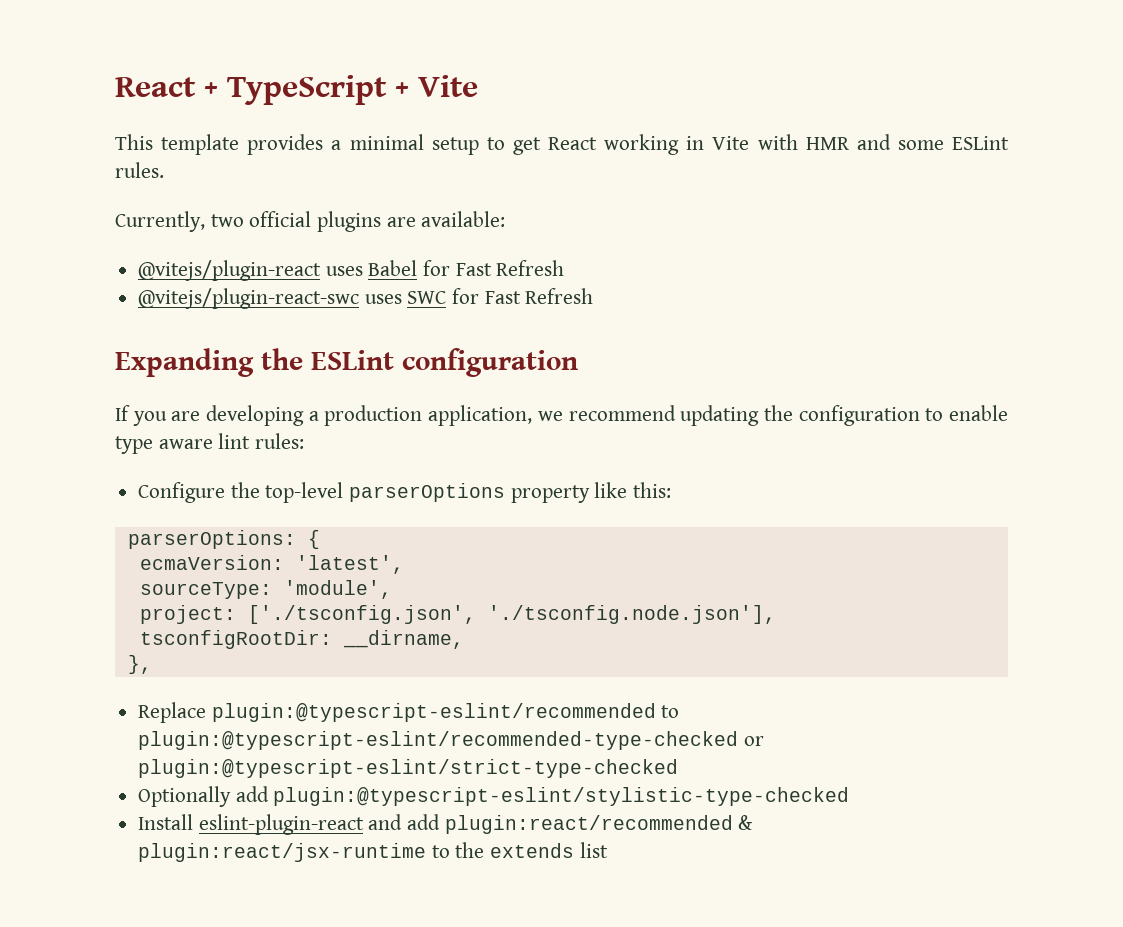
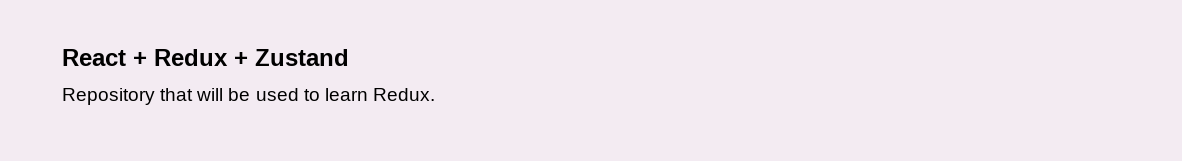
[227,75,478,105] [115,134,1009,155] [115,162,164,178] [115,211,506,232] [138,260,565,281] [138,288,594,309] [115,348,578,377] [115,405,1009,426] [115,433,305,454] [138,482,672,503] [127,530,320,549] [139,555,404,574] [139,580,392,599] [139,605,776,624] [139,630,464,649] [127,655,152,674] [138,702,680,723] [138,731,764,750] [138,759,679,778] [138,786,850,807] [138,814,754,835] [138,842,608,862] TypeScript + Vite // This template provides a minimal setup to get React working in Vite with HMR and some ESLint rules. // Currently, two official plugins are available: // @vitejs/plugin-react uses Babel for Fast Refresh // @vitejs/plugin-react-swc uses SWC for Fast Refresh // Expanding the ESLint configuration // If you are developing a production application, we recommend updating the configuration to enable type aware lint rules: // Configure the top-level parserOptions property like this: // parserOptions: { // ecmaVersion: 'latest', // sourceType: 'module', // project: ['./tsconfig.json', './tsconfig.node.json'], // tsconfigRootDir: __dirname, // }, // Replace plugin:@typescript-eslint/recommended to plugin:@typescript-eslint/recommended-type-checked or plugin:@typescript-eslint/strict-type-checked // Optionally add plugin:@typescript-eslint/stylistic-type-checked // Install eslint-plugin-react and add plugin:react/recommended & plugin:react/jsx-runtime to the extends list -> [154,49,349,66] [62,88,435,105] Redux + Zustand // Repository that will be used to learn Redux.

